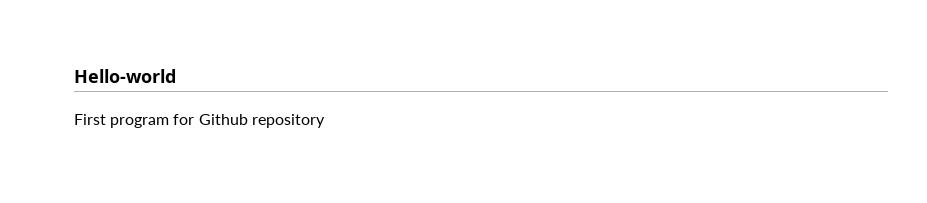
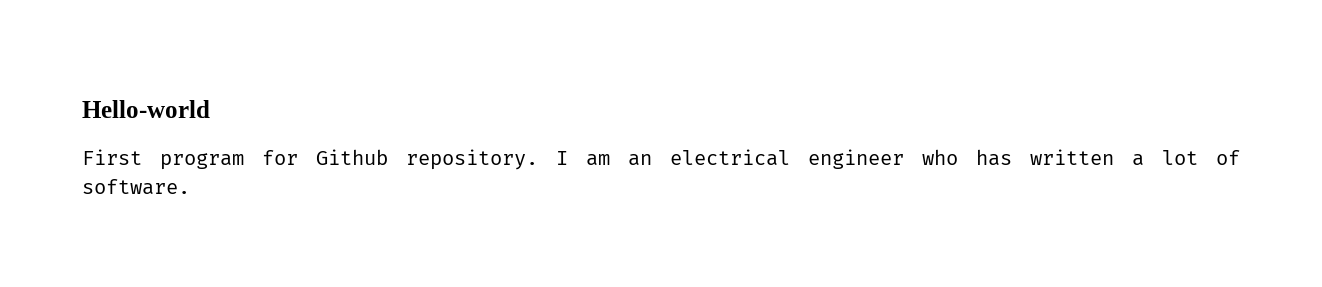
[251,114,325,128] repository -> [406,149,1240,170] [82,179,190,195] repository. I am an electrical engineer who has written a lot of software.

